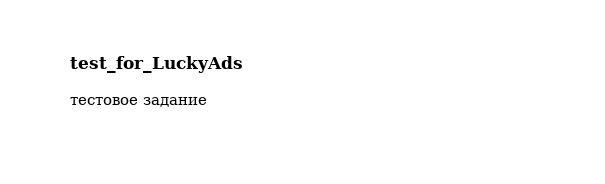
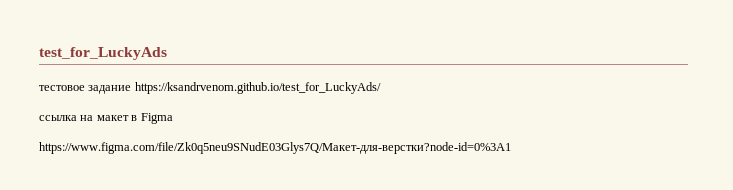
(207, 102) none -> [134,82,381,94] [39,113,173,124] [39,142,511,154] https://ksandrvenom.github.io/test_for_LuckyAds/ // ссылка на макет в Figma // https://www.figma.com/file/Zk0q5neu9SNudE03Glys7Q/Макет-для-верстки?node-id=0%3A1

